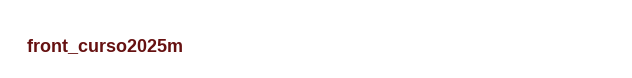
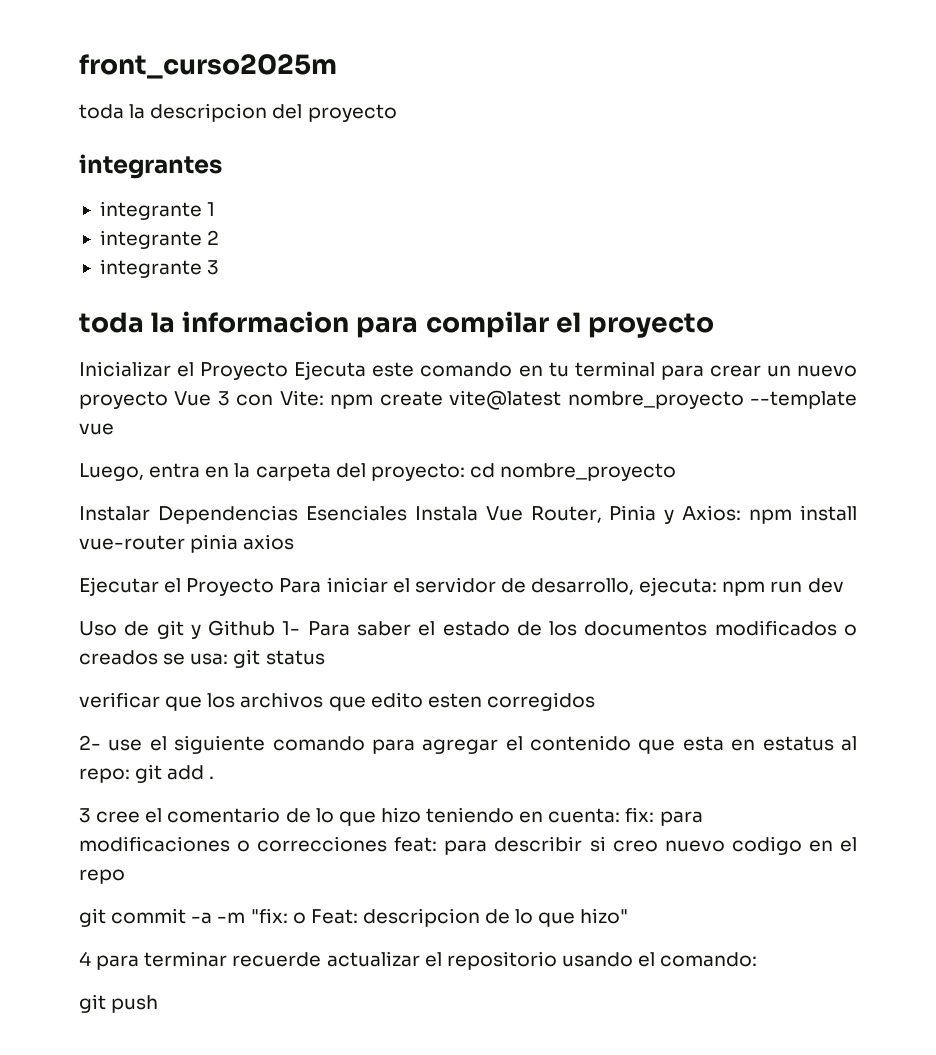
(183, 46) none -> [79,103,397,122] [79,154,222,179] [99,201,216,220] [99,230,220,249] [99,259,220,278] [79,311,714,338] [79,361,857,380] [79,390,858,410] [79,423,114,435] [79,463,677,481] [79,505,857,524] [79,534,295,553] [79,577,844,596] [79,620,857,639] [79,649,325,668] [79,692,595,711] [79,735,857,754] [79,764,215,783] [79,807,703,826] [79,836,858,855] [79,869,125,884] [79,908,629,927] [79,951,758,970] [79,994,159,1013] // toda la descripcion del proyecto // integrantes // integrante 1 // integrante 2 // integrante 3 // toda la informacion para compilar el proyecto // Inicializar el Proyecto Ejecuta este comando en tu terminal para crear un nuevo proyecto Vue 3 con Vite: npm create vite@latest nombre_proyecto --template vue // Luego, entra en la carpeta del proyecto: cd nombre_proyecto // Instalar Dependencias Esenciales Instala Vue Router, Pinia y Axios: npm install vue-router pinia axios // Ejecutar el Proyecto Para iniciar el servidor de desarrollo, ejecuta: npm run dev // Uso de git y Github 1- Para saber el estado de los documentos modificados o creados se usa: git status // verificar que los archivos que edito esten corregidos // 2- use el siguiente comando para agregar el contenido que esta en estatus al repo: git add . // 3 cree el comentario de lo que hizo teniendo en cuenta: fix: para modificaciones o correcciones feat: para describir si creo nuevo codigo en el repo // git commit -a -m "fix: o Feat: descripcion de lo que hizo" // 4 para terminar recuerde actualizar el repositorio usando el comando: // git push

